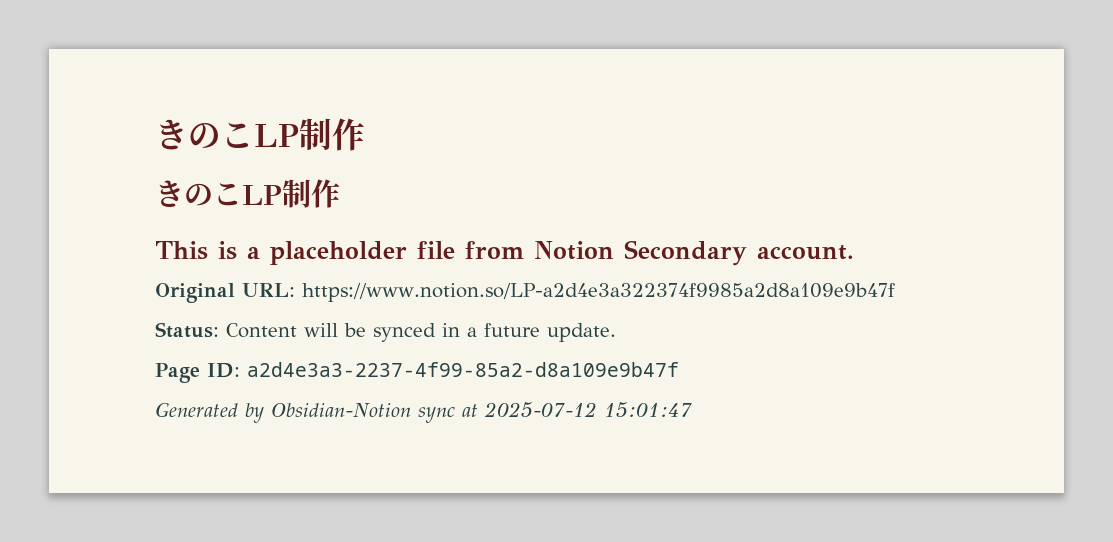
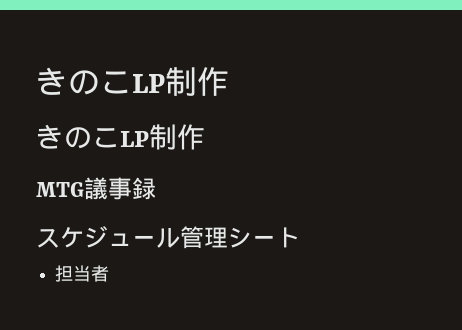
[155,240,854,266] [155,283,895,303] [155,322,616,342] [155,362,679,383] [155,402,692,423] This is a placeholder file from Notion Secondary account. // Original URL: https://www.notion.so/LP-a2d4e3a322374f9985a2d8a109e9b47f // Status: Content will be synced in a future update. // Page ID: a2d4e3a3-2237-4f99-85a2-d8a109e9b47f // Generated by Obsidian-Notion sync at 2025-07-12 15:01:47 -> [36,177,156,200] [36,226,300,249] [55,265,110,282] MTG議事録 // スケジュール管理シート // 担当者

